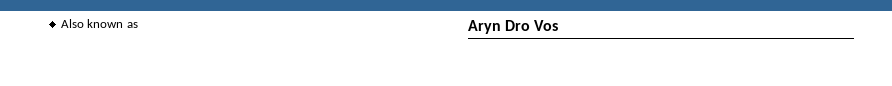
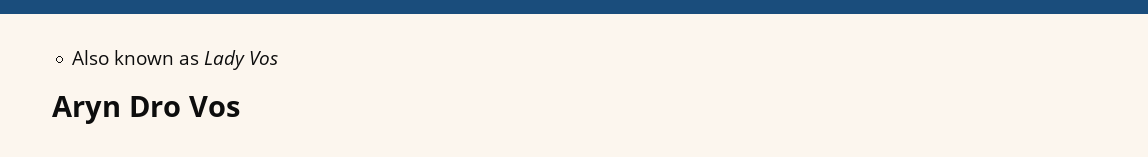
(138, 25) none -> [204,50,279,70] Lady Vos

